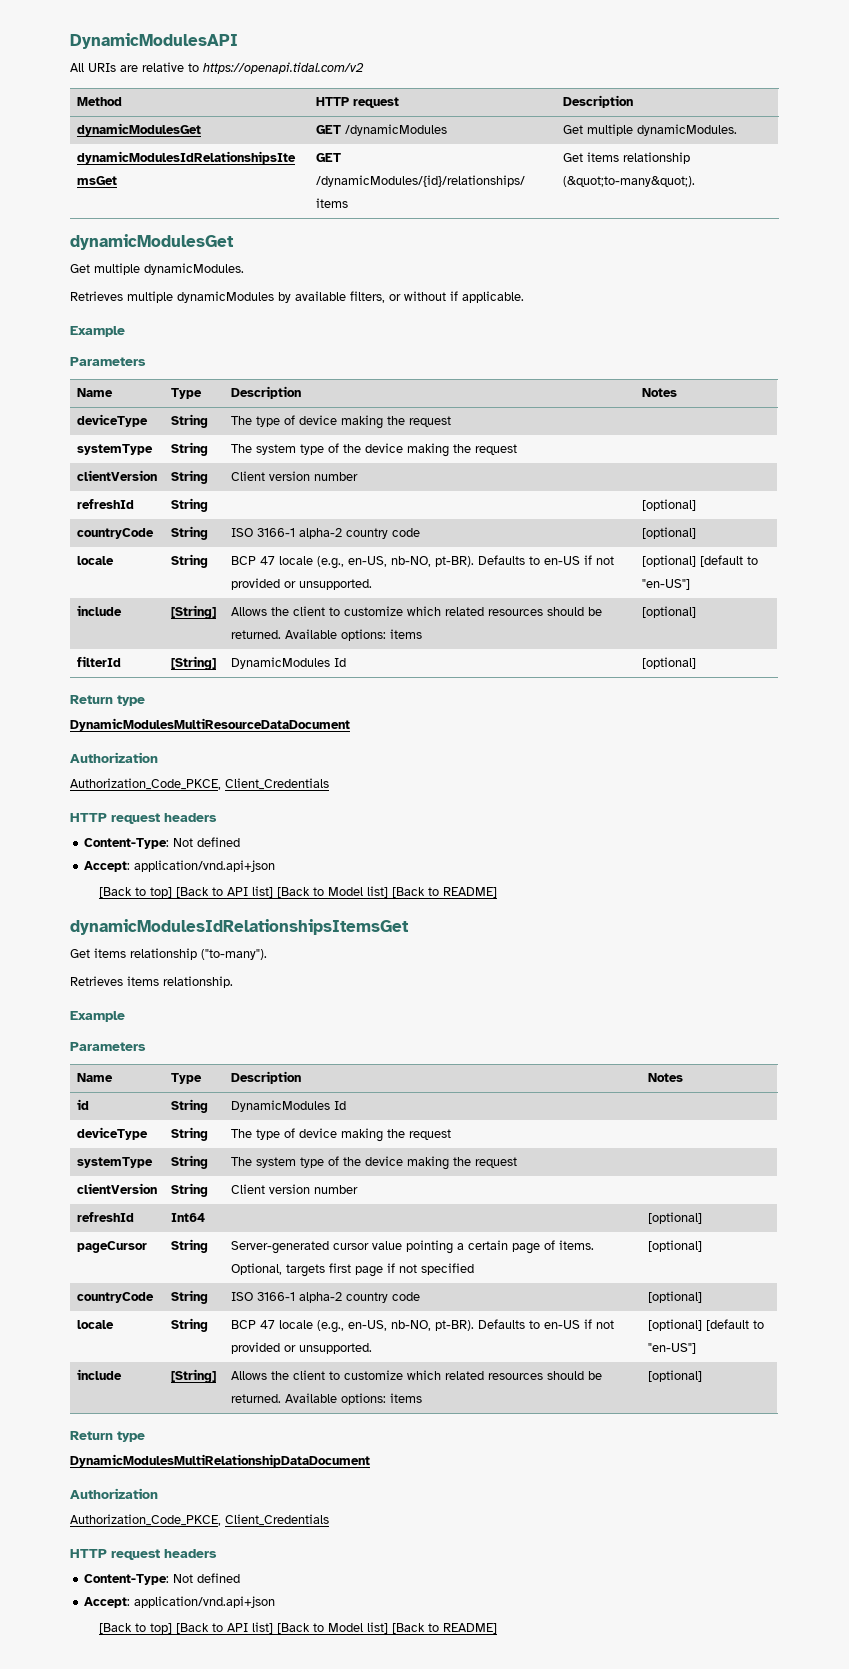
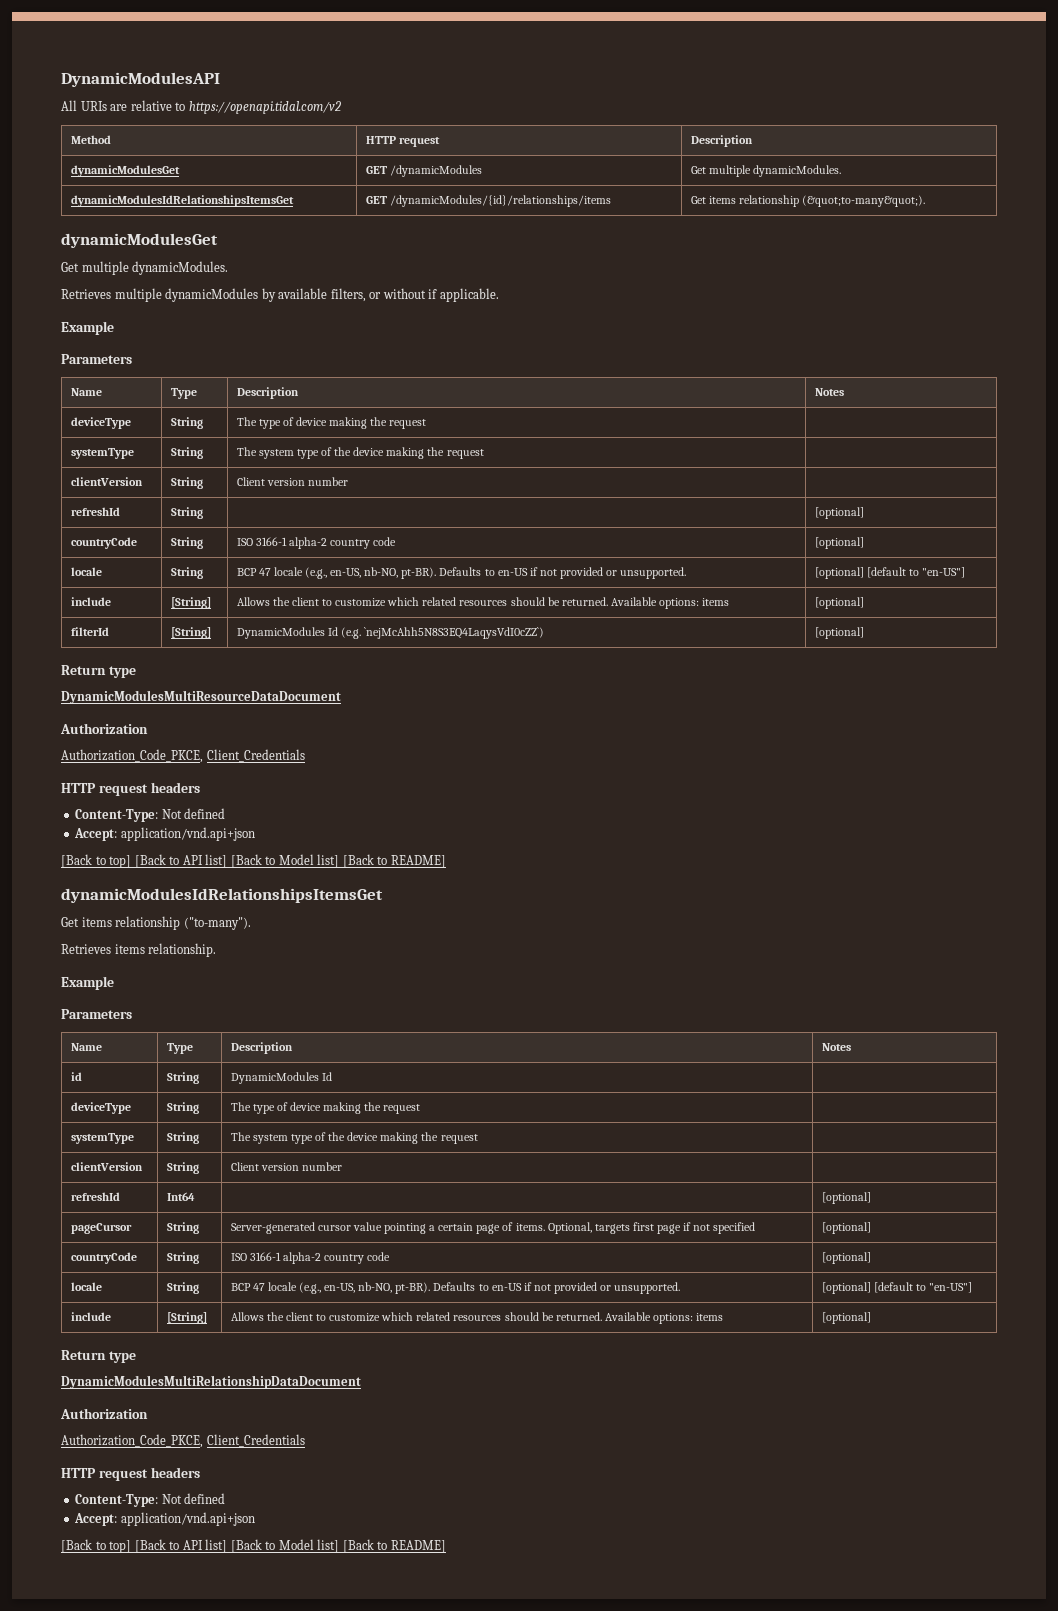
(346, 662) none -> [340,627,544,639] (e.g. `nejMcAhh5N8S3EQ4LaqysVdI0cZZ`)

